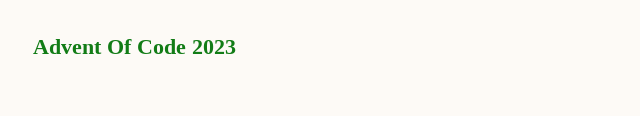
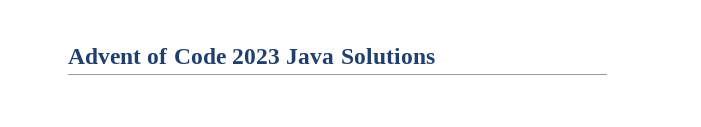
[107,39,132,54] Of -> [147,48,169,64] of
(236, 47) none -> [286,48,435,64] Java Solutions

